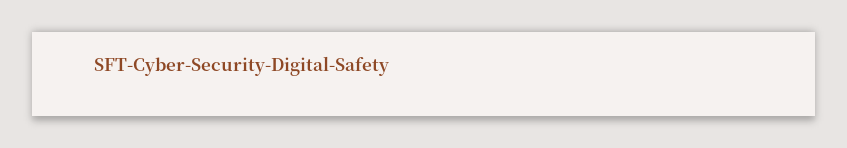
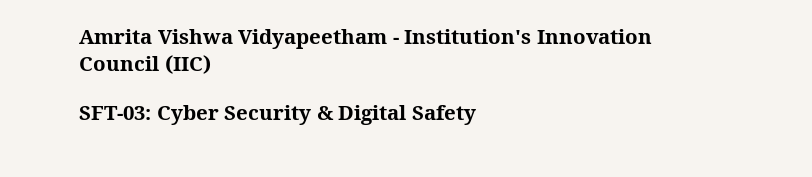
[94,56,389,76] SFT-Cyber-Security-Digital-Safety -> [79,29,652,49] [79,55,211,74] [79,105,476,125] Amrita Vishwa Vidyapeetham - Institution's Innovation Council (IIC) // SFT-03: Cyber Security & Digital Safety

